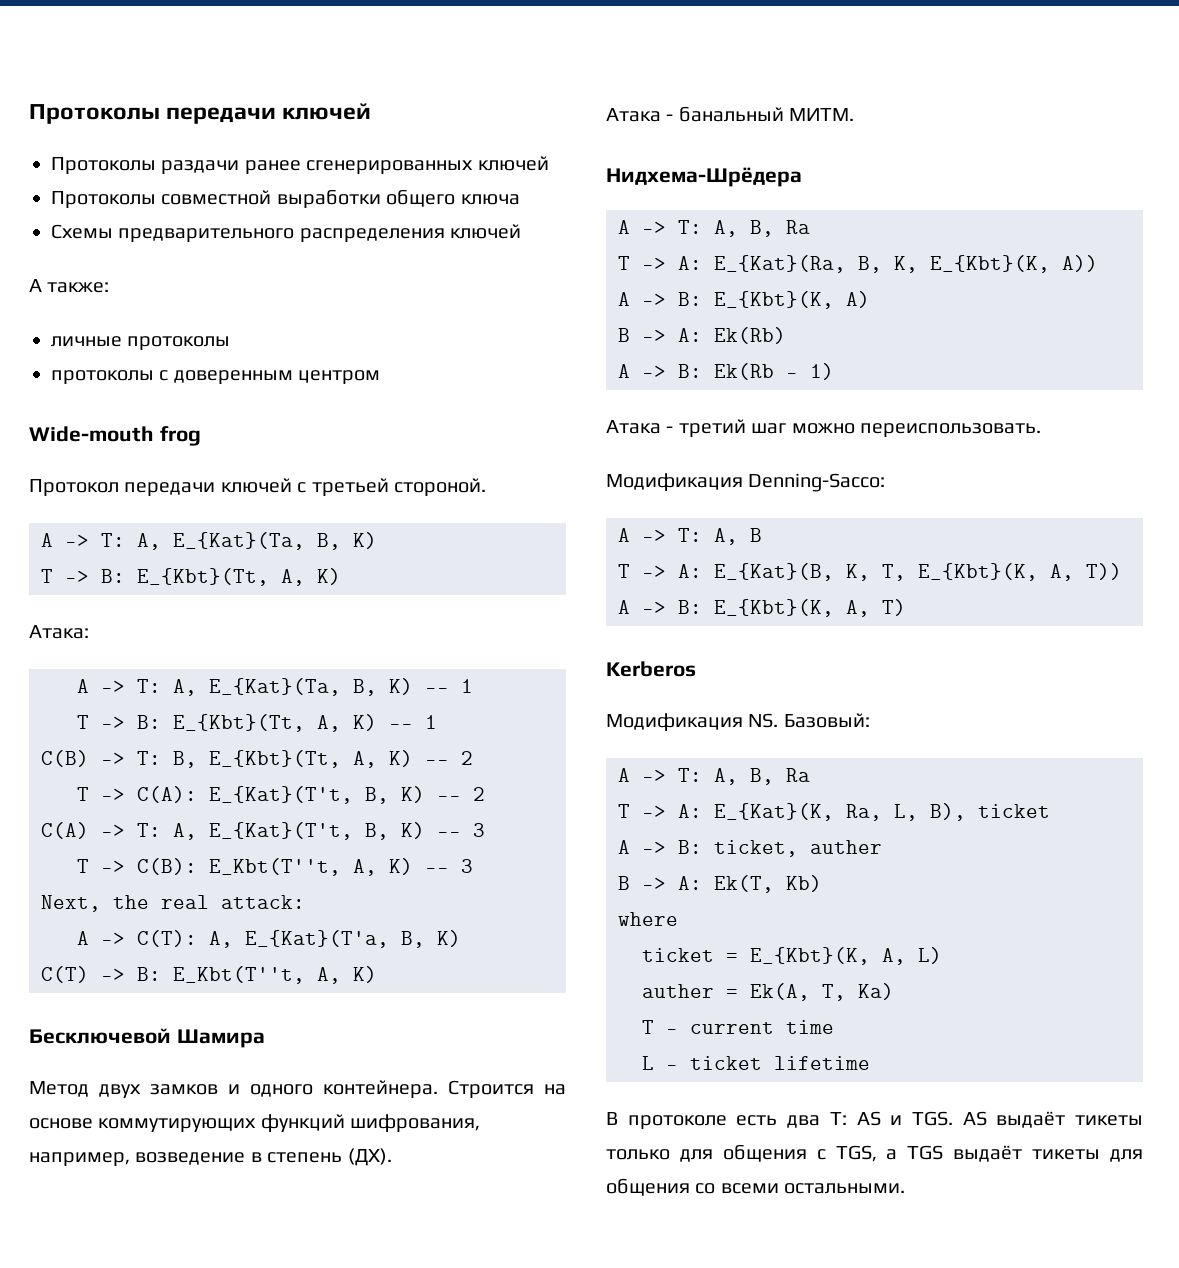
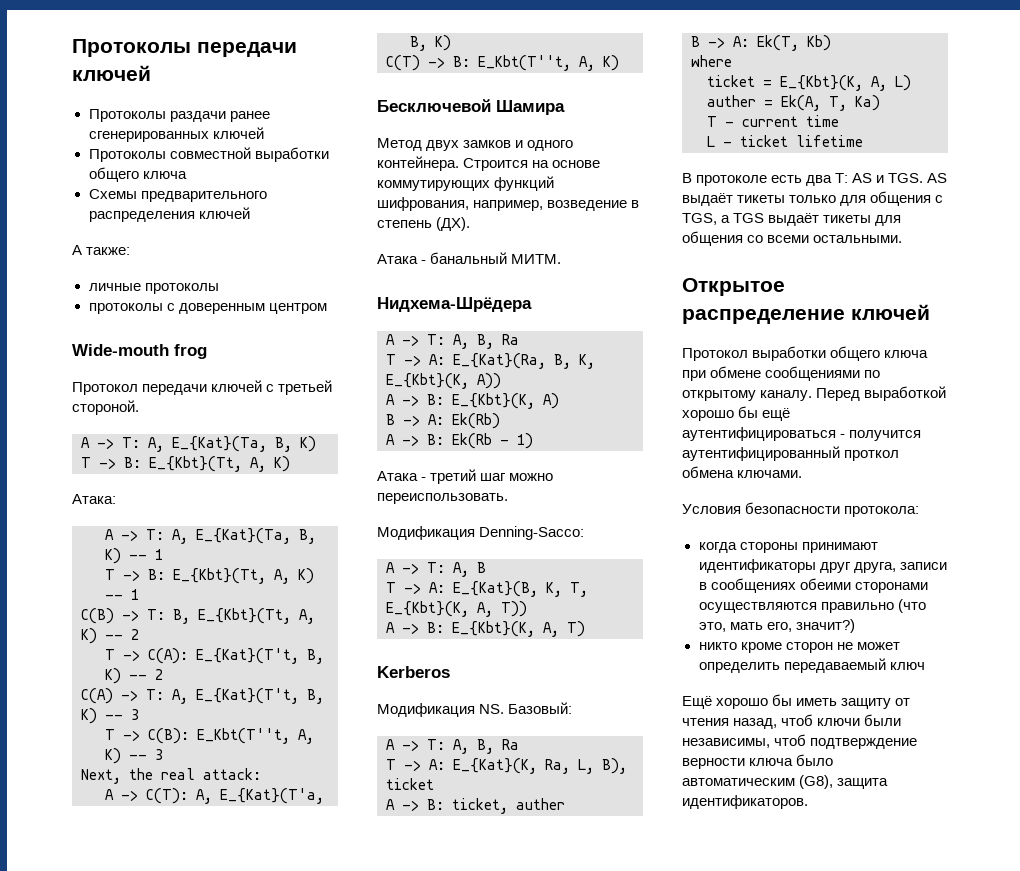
(906, 1188) none -> [682,278,785,296] [682,304,930,324] [682,346,929,361] [682,366,881,381] [682,386,947,401] [682,406,791,421] [682,427,922,441] [682,446,900,461] [682,466,803,478] [682,502,920,517] [698,542,878,553] [698,559,947,573] [698,578,928,593] [698,599,926,613] [698,619,855,633] [698,642,900,653] [698,658,925,673] [682,694,911,709] [682,714,902,729] [682,734,918,749] [682,754,834,769] [682,775,889,789] [682,795,808,809] // Открытое распределение ключей // Протокол выработки общего ключа при обмене сообщениями по открытому каналу. Перед выработкой хорошо бы ещё аутентифицироваться - получится аутентифицированный проткол обмена ключами. // Условия безопасности протокола: // когда стороны принимают идентификаторы друг друга, записи в сообщениях обеими сторонами осуществляются правильно (что это, мать его, значит?) // никто кроме сторон не может определить передаваемый ключ // Ещё хорошо бы иметь защиту от чтения назад, чтоб ключи были независимы, чтоб подтверждение верности ключа было автоматическим (G8), защита идентификаторов.

